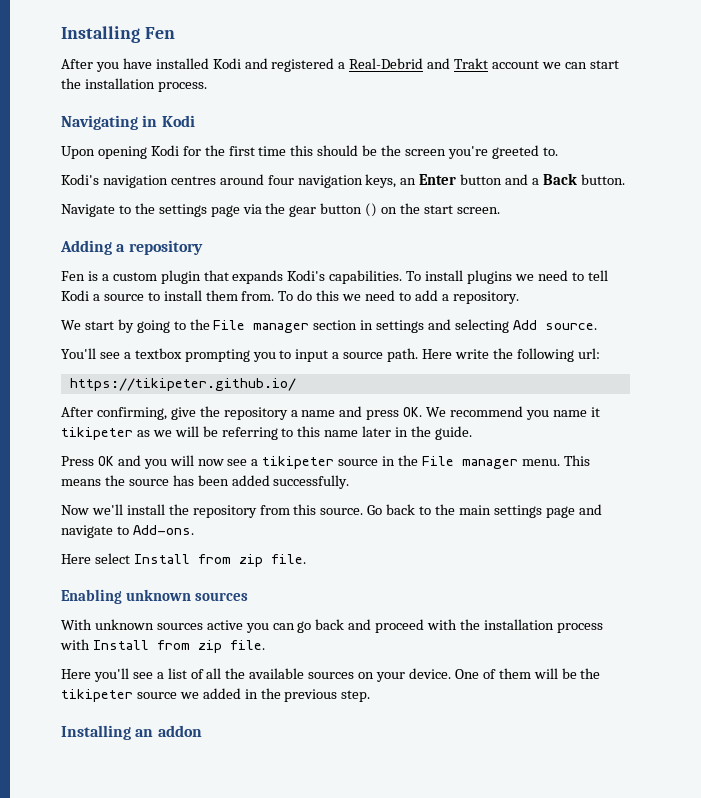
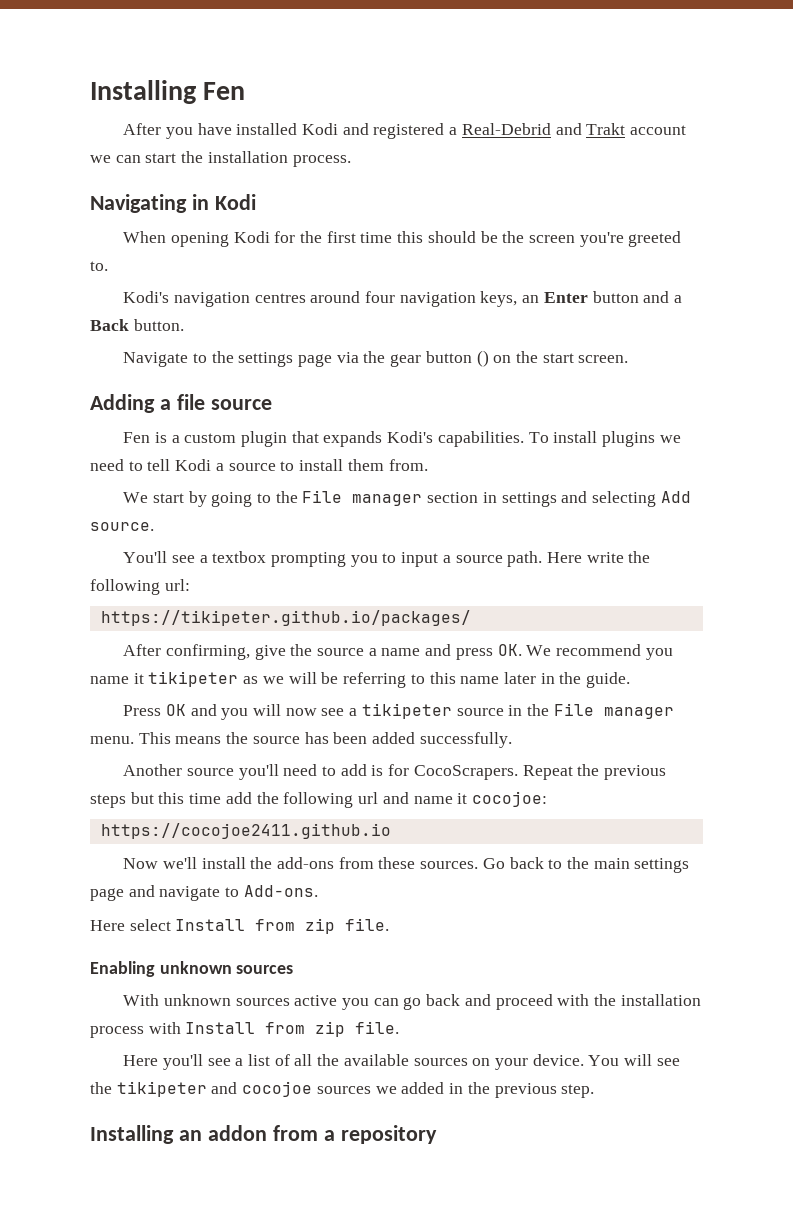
[61,146,95,159] Upon -> [123,231,167,243] When
[128,240,203,255] repository -> [176,394,272,410] file source
[278,290,519,304] To do this we need to add a repository. -> (428, 465) none
[69,378,296,391] https://tikipeter.github.io/ -> [100,610,471,626] https://tikipeter.github.io/packages/
[223,407,288,420] repository -> [316,648,364,656] source
(350, 482) none -> [123,764,667,780] [90,791,547,808] [100,823,391,839] // Another source you'll need to add is for CocoScrapers. Repeat the previous steps but this time add the following url and name it cocojoe: // https://cocojoe2411.github.io
[192,504,364,518] repository from this source. -> [276,857,479,869] add-ons from these sources.
[454,668,601,679] [61,689,177,702] One of them will be the tikipeter source -> [588,1054,680,1066] [90,1081,371,1097] You will see the tikipeter and cocojoe sources
(202, 731) none -> [272,1125,437,1144] from a repository

